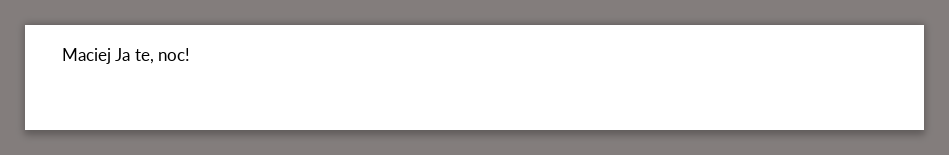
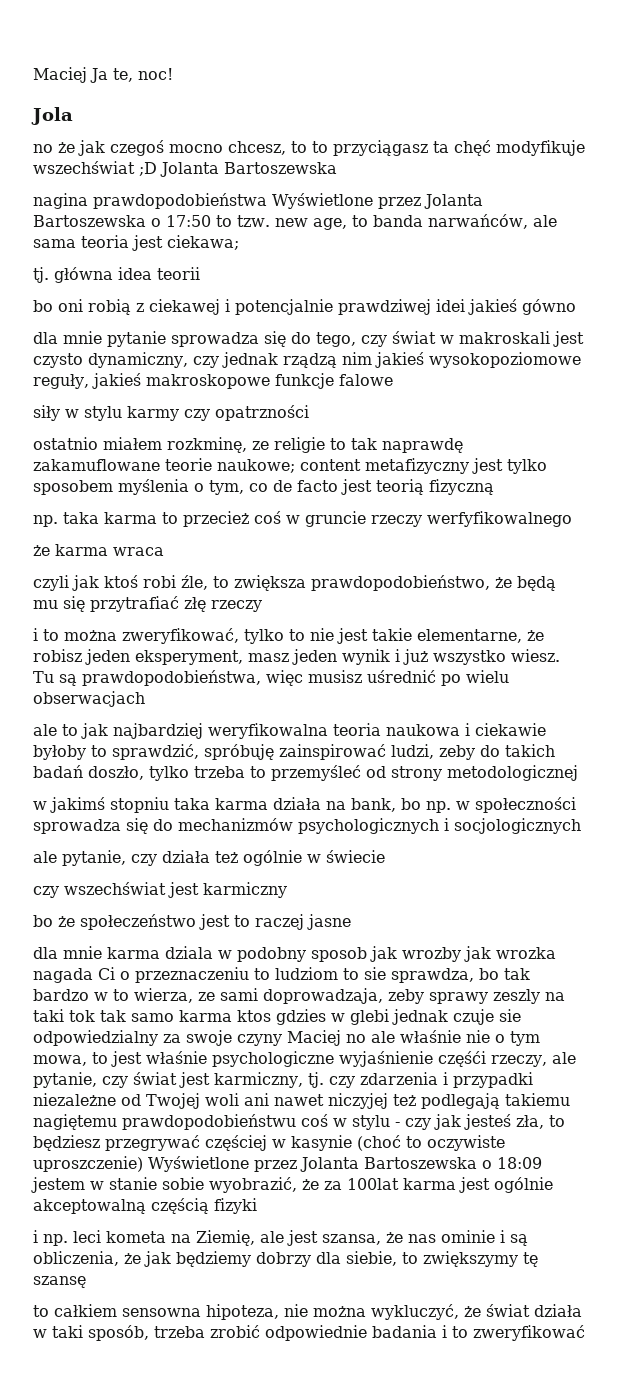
(191, 54) none -> [31,107,73,125] [33,140,585,156] [33,161,337,177] [33,193,483,209] [33,214,557,230] [33,235,239,251] [33,267,200,283] [33,299,576,315] [33,331,584,347] [33,352,581,368] [33,373,393,389] [33,405,309,421] [33,437,463,453] [33,458,547,474] [33,479,494,495] [33,511,572,527] [33,544,164,556] [33,575,556,591] [33,596,262,612] [33,628,544,644] [33,649,560,665] [33,670,509,686] [33,691,145,707] [33,723,546,739] [33,744,555,760] [33,765,578,781] [33,797,576,813] [33,818,581,834] [33,850,385,866] [33,882,287,898] [33,914,351,930] [33,946,556,962] [33,967,530,983] [33,988,565,1004] [33,1009,521,1025] [33,1030,540,1046] [33,1051,576,1067] [33,1072,533,1088] [33,1093,570,1109] [33,1114,565,1130] [33,1135,505,1151] [33,1156,542,1172] [31,1177,553,1193] [33,1198,257,1214] [33,1230,528,1246] [33,1251,538,1267] [33,1276,86,1288] [33,1304,582,1320] [33,1325,585,1341] // Jola // no że jak czegoś mocno chcesz, to to przyciągasz ta chęć modyfikuje wszechświat ;D Jolanta Bartoszewska // nagina prawdopodobieństwa Wyświetlone przez Jolanta Bartoszewska o 17:50 to tzw. new age, to banda narwańców, ale sama teoria jest ciekawa; // tj. główna idea teorii // bo oni robią z ciekawej i potencjalnie prawdziwej idei jakieś gówno // dla mnie pytanie sprowadza się do tego, czy świat w makroskali jest czysto dynamiczny, czy jednak rządzą nim jakieś wysokopoziomowe reguły, jakieś makroskopowe funkcje falowe // siły w stylu karmy czy opatrzności // ostatnio miałem rozkminę, ze religie to tak naprawdę zakamuflowane teorie naukowe; content metafizyczny jest tylko sposobem myślenia o tym, co de facto jest teorią fizyczną // np. taka karma to przecież coś w gruncie rzeczy werfyfikowalnego // że karma wraca // czyli jak ktoś robi źle, to zwiększa prawdopodobieństwo, że będą mu się przytrafiać złę rzeczy // i to można zweryfikować, tylko to nie jest takie elementarne, że robisz jeden eksperyment, masz jeden wynik i już wszystko wiesz. Tu są prawdopodobieństwa, więc musisz uśrednić po wielu obserwacjach // ale to jak najbardziej weryfikowalna teoria naukowa i ciekawie byłoby to sprawdzić, spróbuję zainspirować ludzi, zeby do takich badań doszło, tylko trzeba to przemyśleć od strony metodologicznej // w jakimś stopniu taka karma działa na bank, bo np. w społeczności sprowadza się do mechanizmów psychologicznych i socjologicznych // ale pytanie, czy działa też ogólnie w świecie // czy wszechświat jest karmiczny // bo że społeczeństwo jest to raczej jasne // dla mnie karma dziala w podobny sposob jak wrozby jak wrozka nagada Ci o przeznaczeniu to ludziom to sie sprawdza, bo tak bardzo w to wierza, ze sami doprowadzaja, zeby sprawy zeszly na taki tok tak samo karma ktos gdzies w glebi jednak czuje sie odpowiedzialny za swoje czyny Maciej no ale właśnie nie o tym mowa, to jest właśnie psychologiczne wyjaśnienie częśći rzeczy, ale pytanie, czy świat jest karmiczny, tj. czy zdarzenia i przypadki niezależne od Twojej woli ani nawet niczyjej też podlegają takiemu nagiętemu prawdopodobieństwu coś w stylu - czy jak jesteś zła, to będziesz przegrywać częściej w kasynie (choć to oczywiste uproszczenie) Wyświetlone przez Jolanta Bartoszewska o 18:09 jestem w stanie sobie wyobrazić, że za 100lat karma jest ogólnie akceptowalną częścią fizyki // i np. leci kometa na Ziemię, ale jest szansa, że nas ominie i są obliczenia, że jak będziemy dobrzy dla siebie, to zwiększymy tę szansę // to całkiem sensowna hipoteza, nie można wykluczyć, że świat działa w taki sposób, trzeba zrobić odpowiednie badania i to zweryfikować

